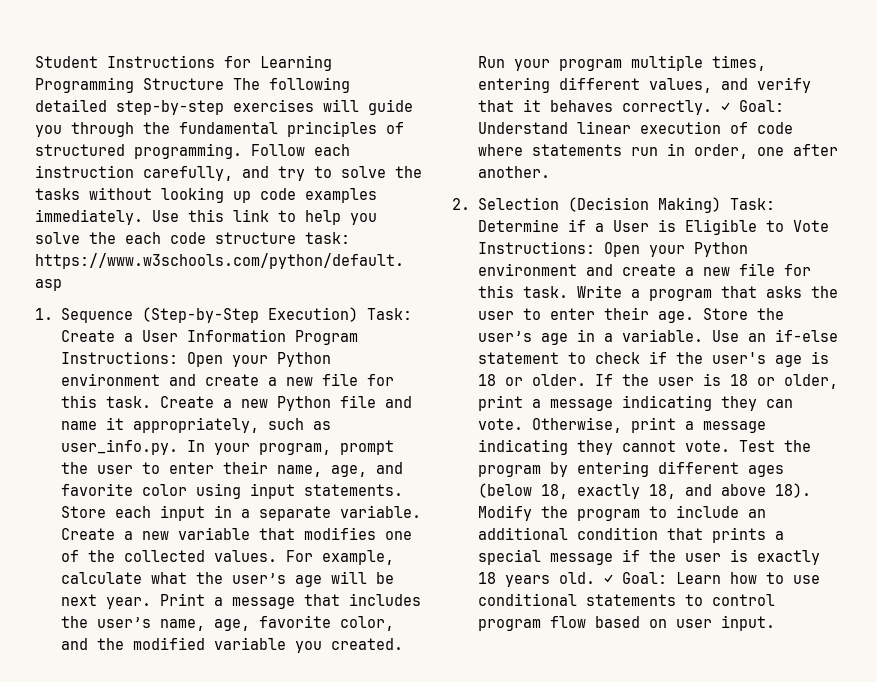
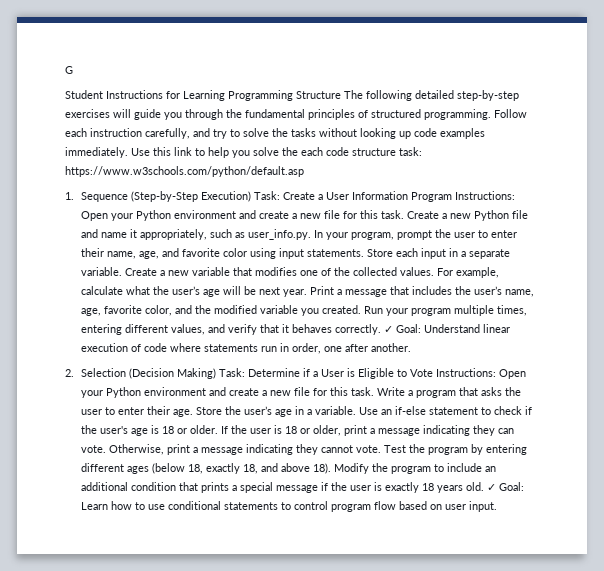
(35, 62) none -> [65,66,73,74] G //

